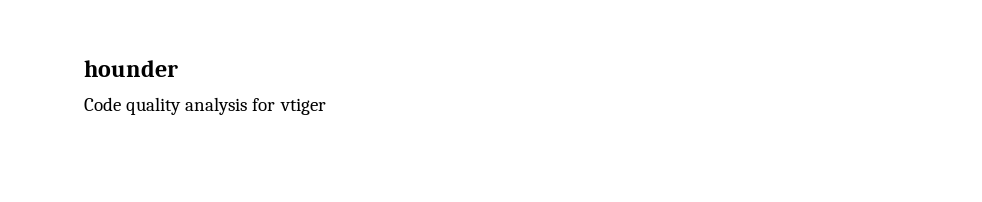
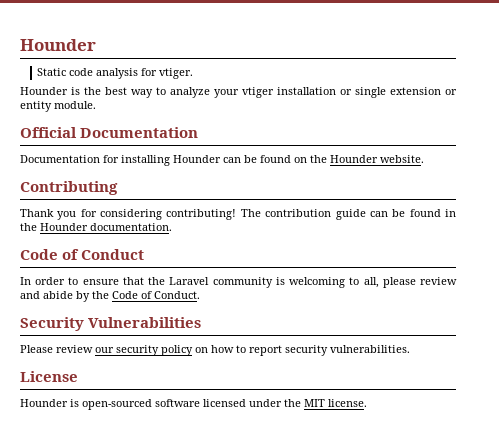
[84,60,178,77] [84,97,326,115] hounder // Code quality analysis for vtiger -> [20,39,96,51] [37,68,194,79] [20,87,457,98] [20,101,96,112] [20,127,199,138] [20,155,424,166] [20,181,118,195] [20,209,457,220] [20,223,172,231] [20,249,145,260] [20,277,457,288] [20,291,200,302] [20,317,202,331] [20,345,410,356] [20,371,78,382] [20,399,367,410] Hounder // Static code analysis for vtiger. // Hounder is the best way to analyze your vtiger installation or single extension or entity module. // Official Documentation // Documentation for installing Hounder can be found on the Hounder website. // Contributing // Thank you for considering contributing! The contribution guide can be found in the Hounder documentation. // Code of Conduct // In order to ensure that the Laravel community is welcoming to all, please review and abide by the Code of Conduct. // Security Vulnerabilities // Please review our security policy on how to report security vulnerabilities. // License // Hounder is open-sourced software licensed under the MIT license.

